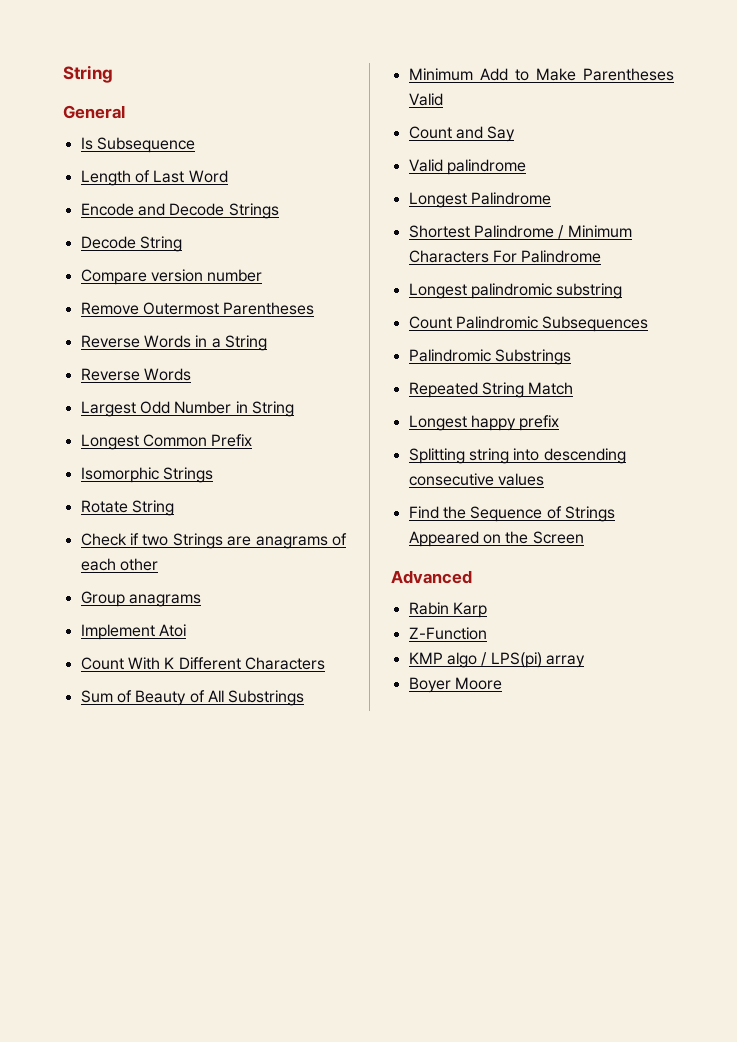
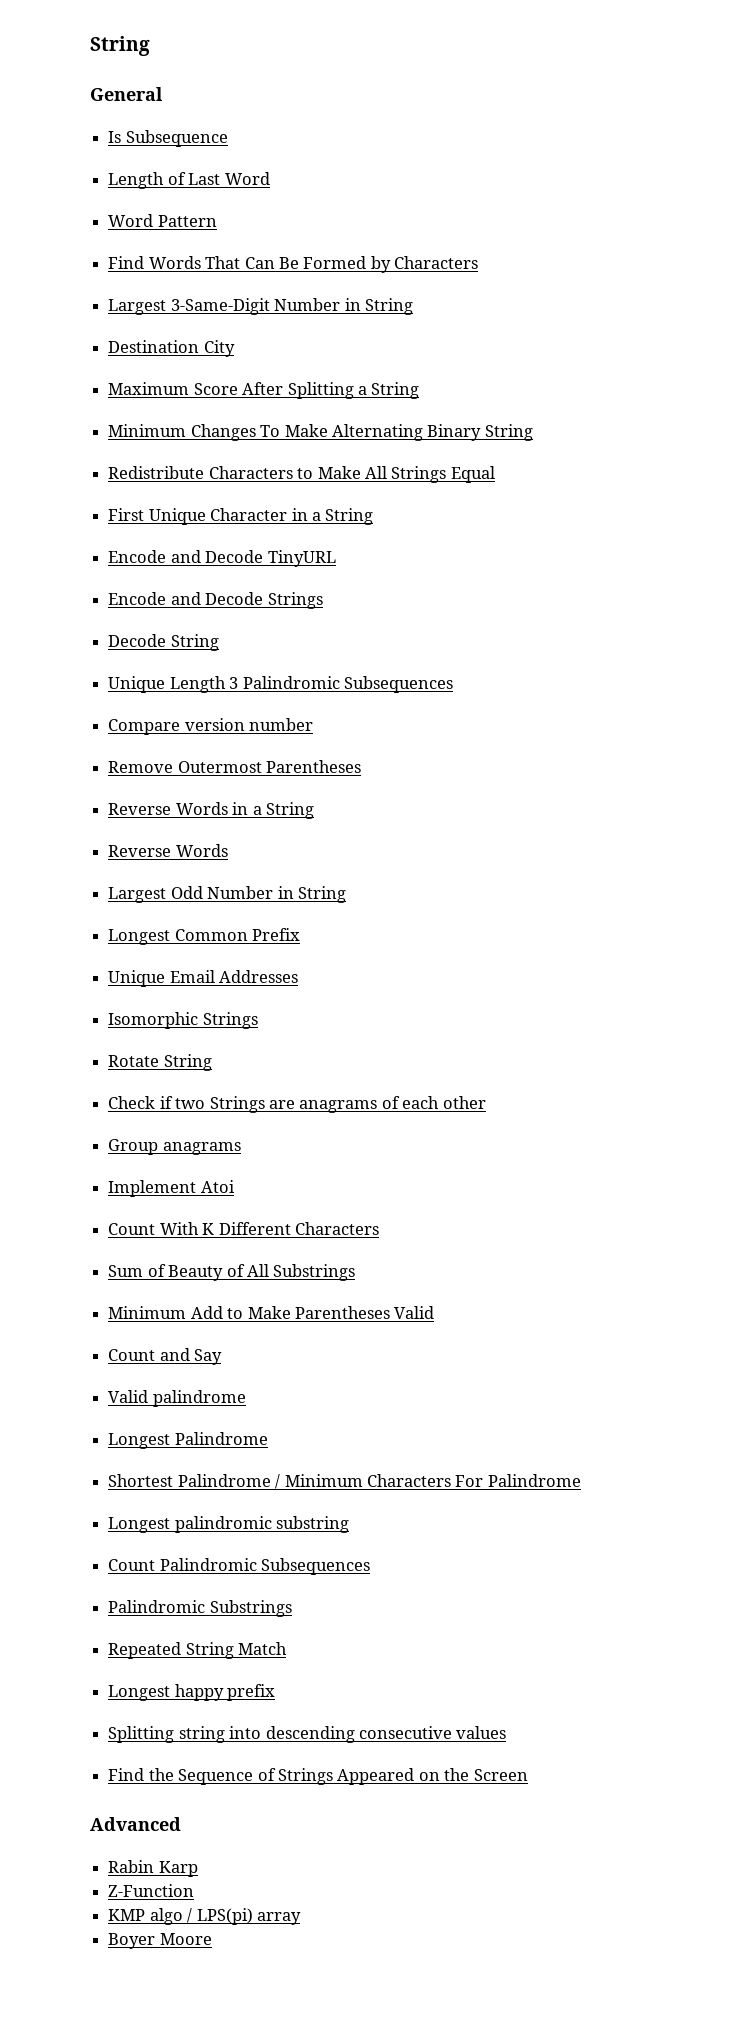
(228, 176) none -> [108,214,217,227] [108,256,479,273] [108,298,413,315] [108,340,235,357] [108,382,420,399] [108,424,533,441] [108,466,495,483] [108,508,374,525] [108,550,336,567] // Word Pattern // Find Words That Can Be Formed by Characters // Largest 3-Same-Digit Number in String // Destination City // Maximum Score After Splitting a String // Minimum Changes To Make Alternating Binary String // Redistribute Characters to Make All Strings Equal // First Unique Character in a String // Encode and Decode TinyURL
(182, 244) none -> [108,676,453,693] // Unique Length 3 Palindromic Subsequences
(253, 440) none -> [108,970,299,987] // Unique Email Addresses

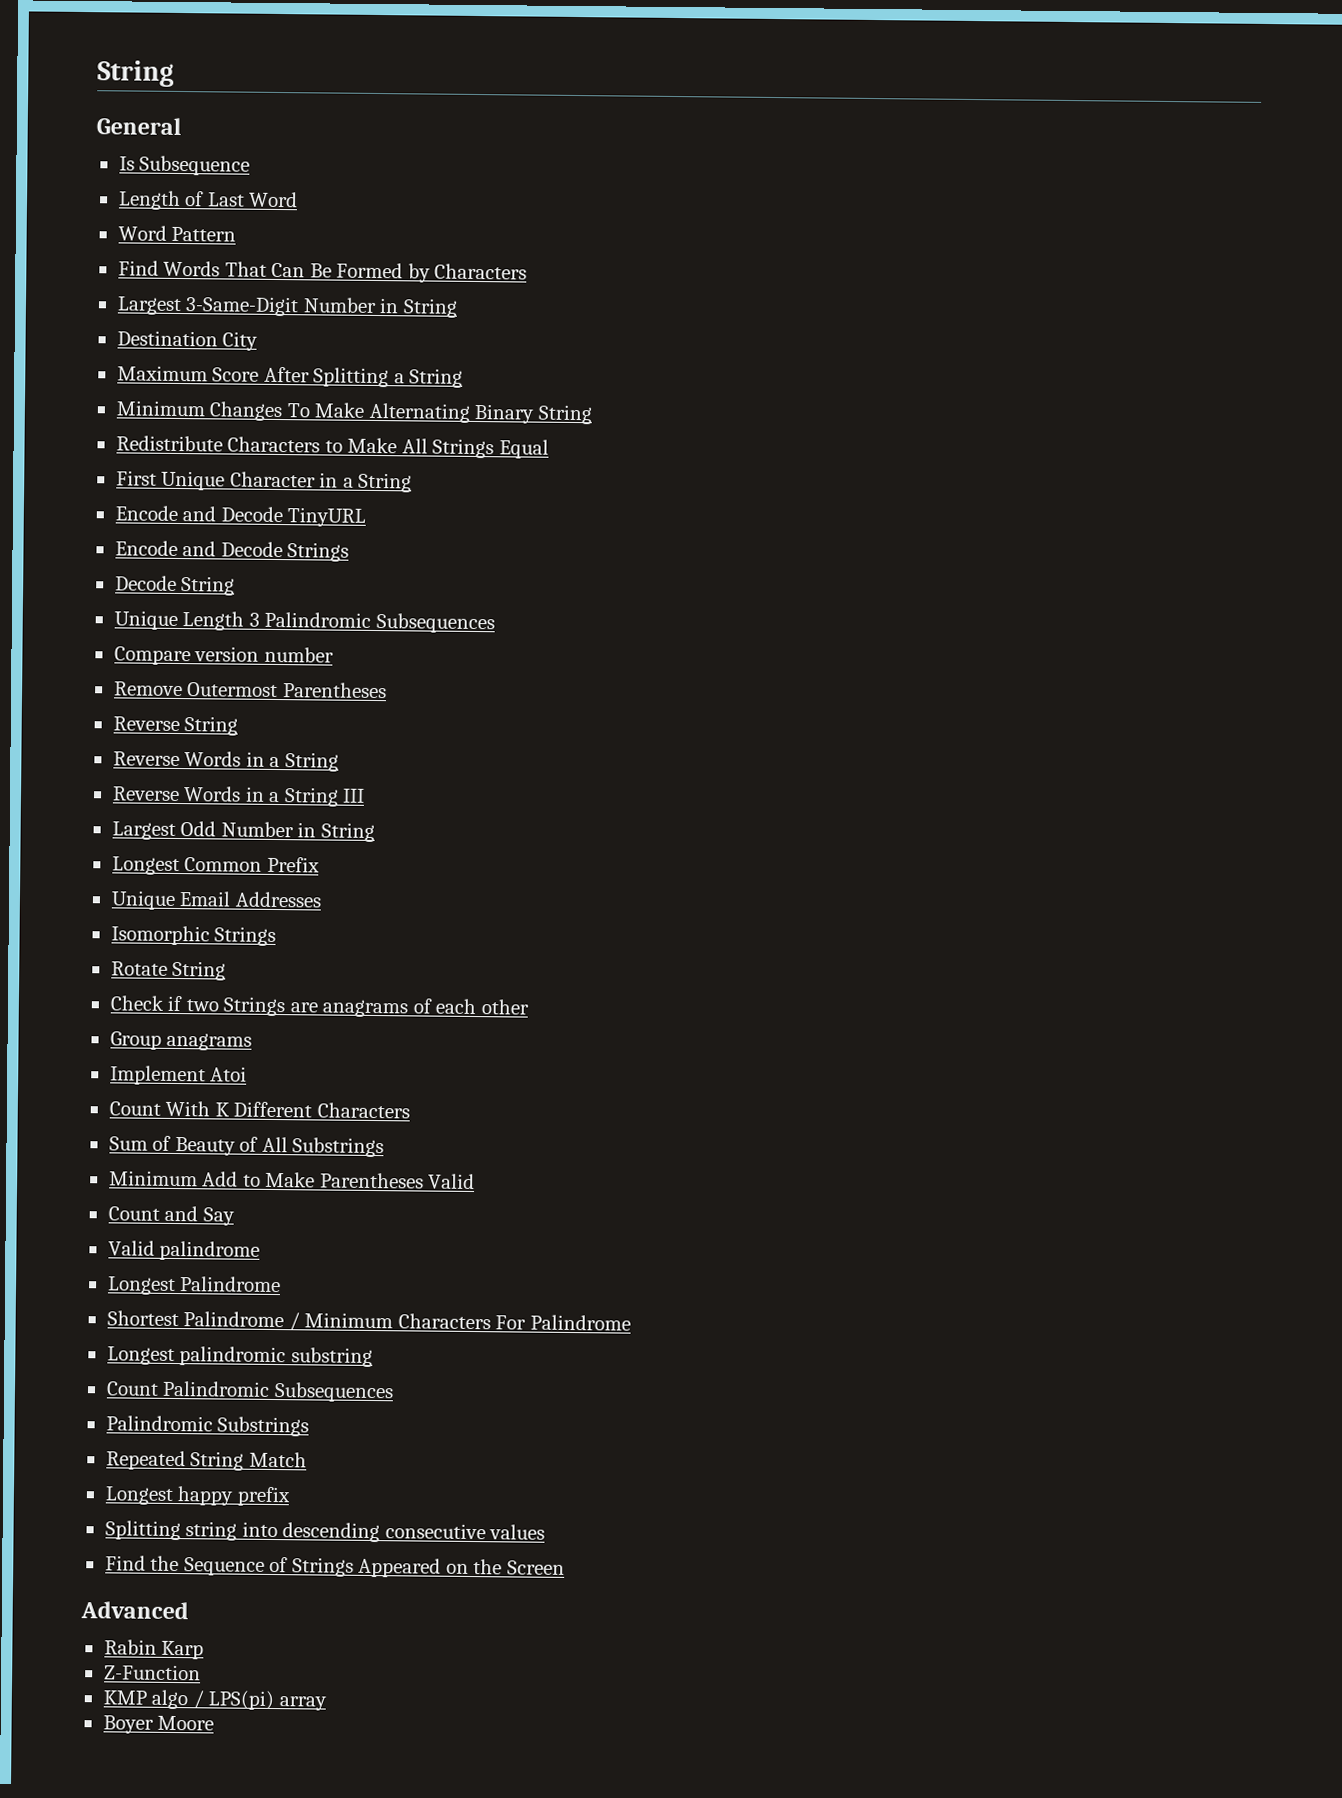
(362, 766) none -> [112,716,239,736] // Reverse String
(228, 850) none -> [244,786,366,807] in a String III

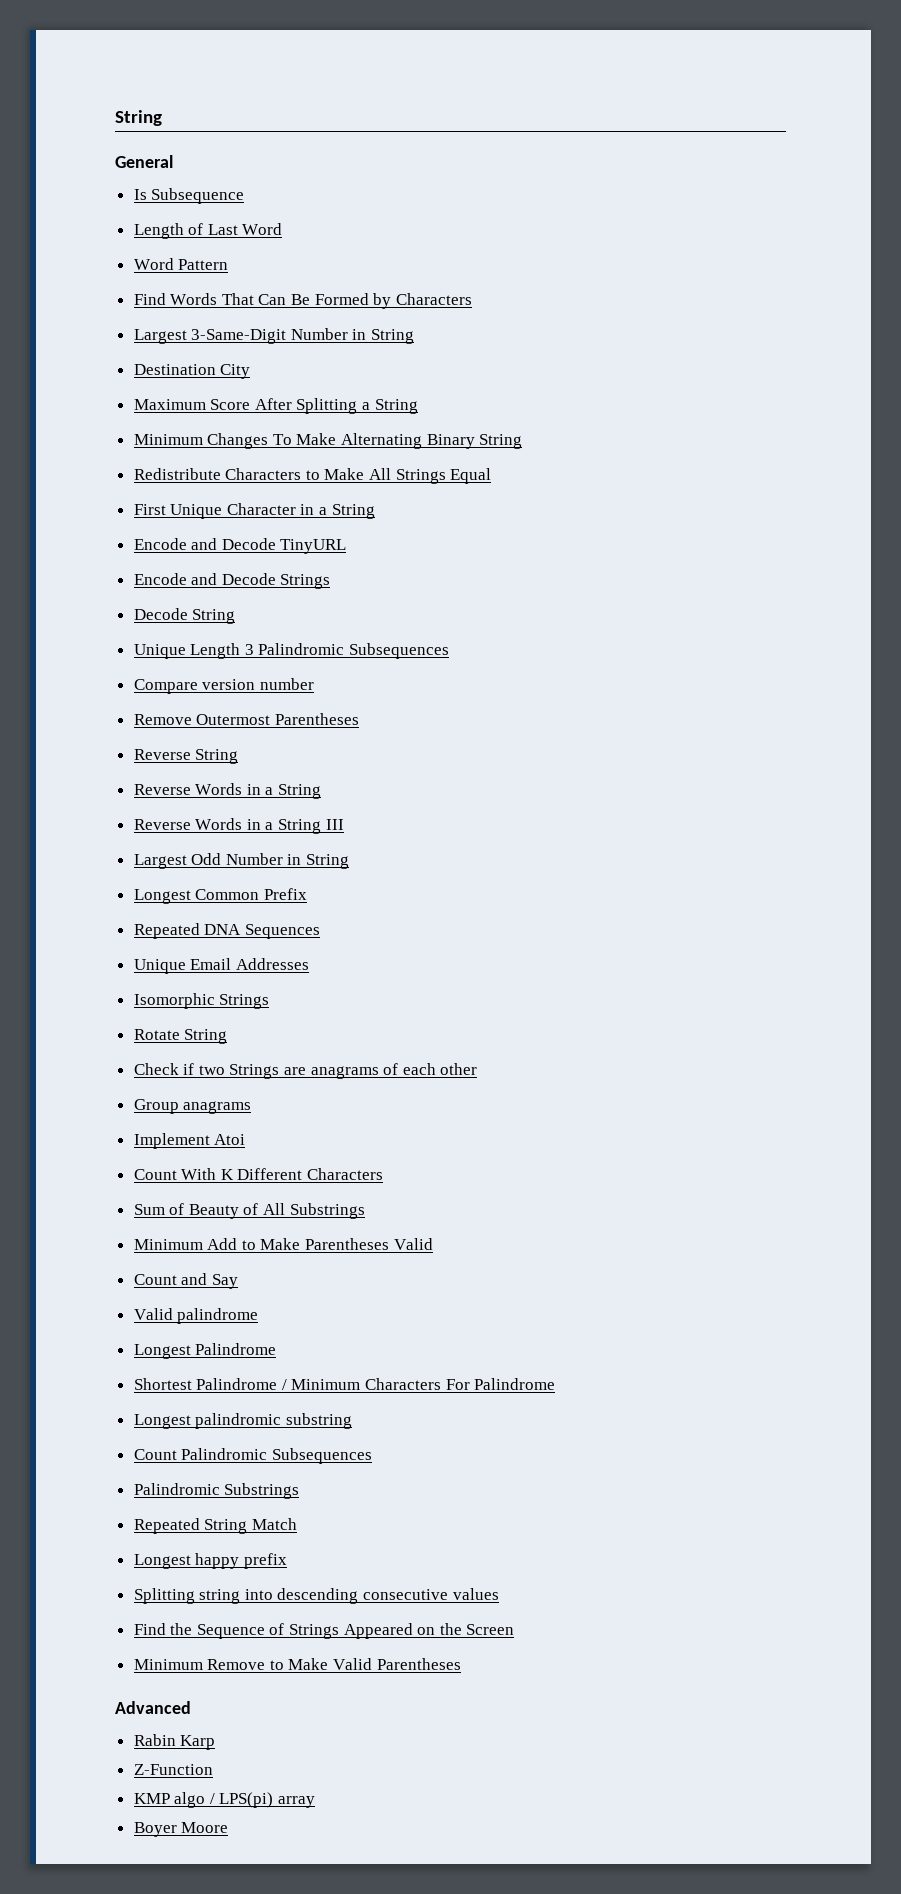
(320, 864) none -> [133,923,320,939] // Repeated DNA Sequences
(565, 1567) none -> [133,1658,461,1670] // Minimum Remove to Make Valid Parentheses

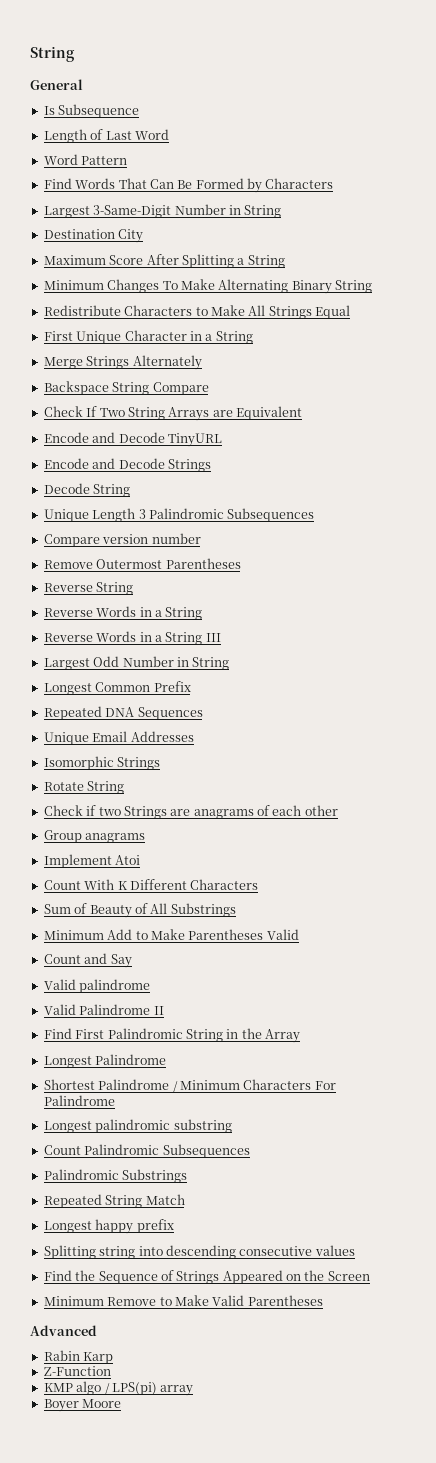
(375, 511) none -> [43,355,202,370] [43,381,209,395] [43,406,302,421] // Merge Strings Alternately // Backspace String Compare // Check If Two String Arrays are Equivalent
(259, 1316) none -> [43,1004,164,1015] [43,1028,300,1043] // Valid Palindrome II // Find First Palindromic String in the Array

